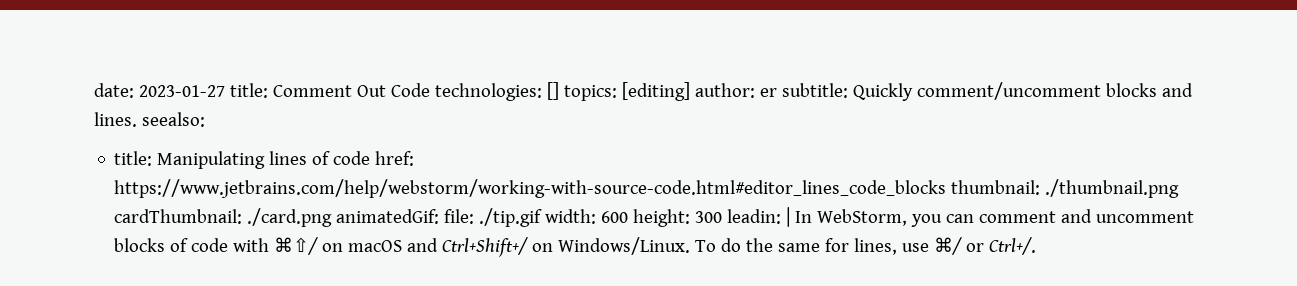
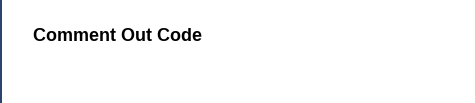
[94,82,1193,101] [94,112,205,127] [114,151,415,169] [114,179,1180,198] [114,207,1195,227] [114,237,1037,257] date: 2023-01-27 title: Comment Out Code technologies: [] topics: [editing] author: er subtitle: Quickly comment/uncomment blocks and lines. seealso: // title: Manipulating lines of code href: https://www.jetbrains.com/help/webstorm/working-with-source-code.html#editor_lines_code_blocks thumbnail: ./thumbnail.png cardThumbnail: ./card.png animatedGif: file: ./tip.gif width: 600 height: 300 leadin: | In WebStorm, you can comment and uncomment blocks of code with ⌘⇧/ on macOS and Ctrl+Shift+/ on Windows/Linux. To do the same for lines, use ⌘/ or Ctrl+/. -> [33,28,202,41] Comment Out Code

